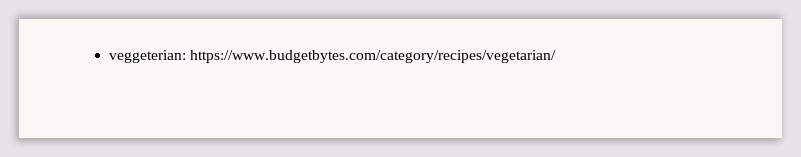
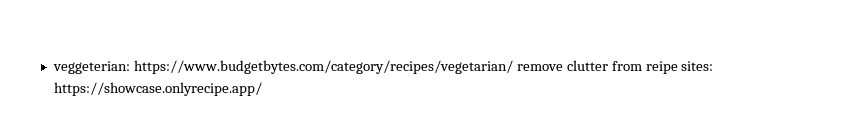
(557, 56) none -> [516,60,714,74] [53,82,262,96] remove clutter from reipe sites: https://showcase.onlyrecipe.app/

